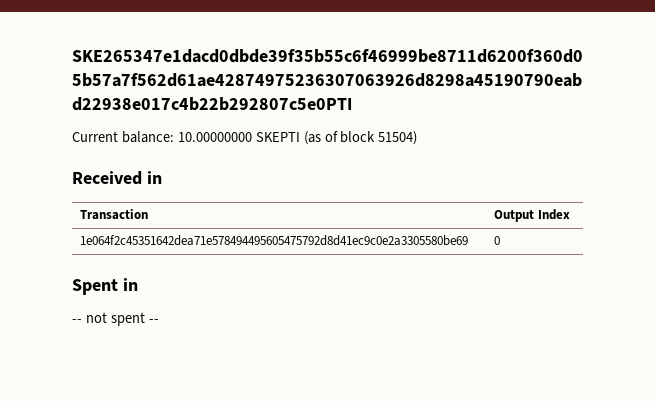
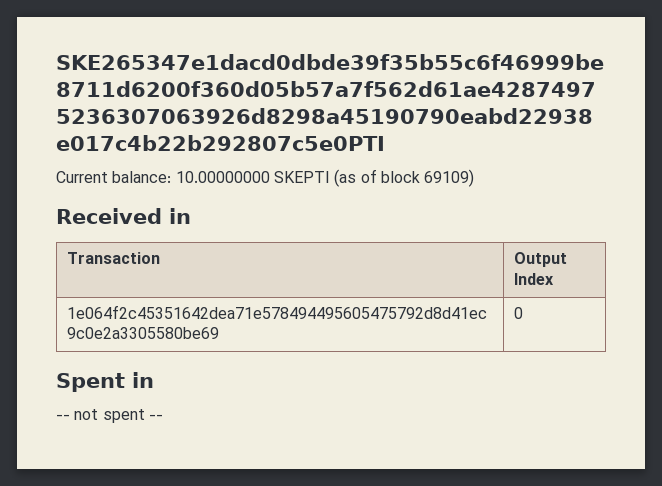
[378,131,418,145] 51504) -> [424,169,475,187] 69109)

